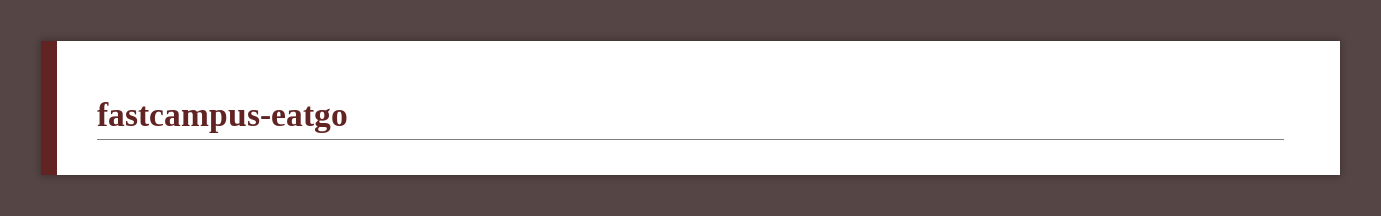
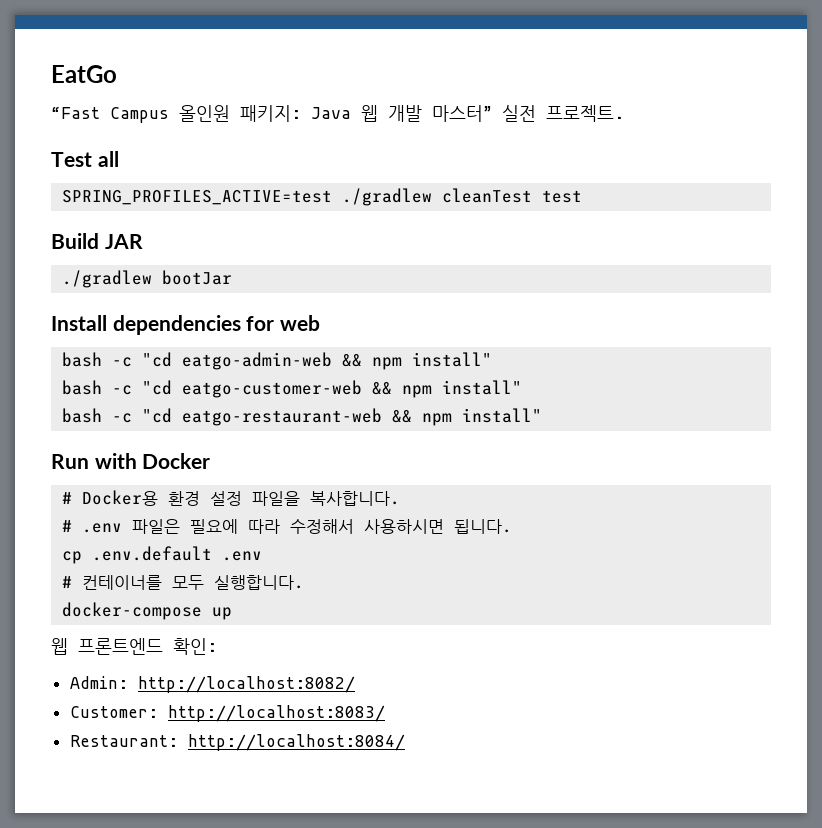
[97,102,348,133] fastcampus-eatgo -> [51,65,117,83] [51,105,624,123] [51,151,119,167] [61,188,582,206] [51,233,143,249] [61,270,232,288] [51,315,321,335] [61,352,492,370] [61,380,522,398] [61,408,542,426] [51,453,211,469] [61,490,400,506] [61,519,512,534] [61,546,262,564] [61,575,304,590] [61,602,232,620] [51,638,217,655] [70,676,356,693] [70,705,386,722] [70,734,406,751] EatGo // “Fast Campus 올인원 패키지: Java 웹 개발 마스터” 실전 프로젝트. // Test all // SPRING_PROFILES_ACTIVE=test ./gradlew cleanTest test // Build JAR // ./gradlew bootJar // Install dependencies for web // bash -c "cd eatgo-admin-web && npm install" // bash -c "cd eatgo-customer-web && npm install" // bash -c "cd eatgo-restaurant-web && npm install" // Run with Docker // # Docker용 환경 설정 파일을 복사합니다. // # .env 파일은 필요에 따라 수정해서 사용하시면 됩니다. // cp .env.default .env // # 컨테이너를 모두 실행합니다. // docker-compose up // 웹 프론트엔드 확인: // Admin: http://localhost:8082/ // Customer: http://localhost:8083/ // Restaurant: http://localhost:8084/

